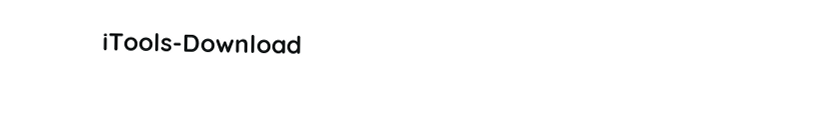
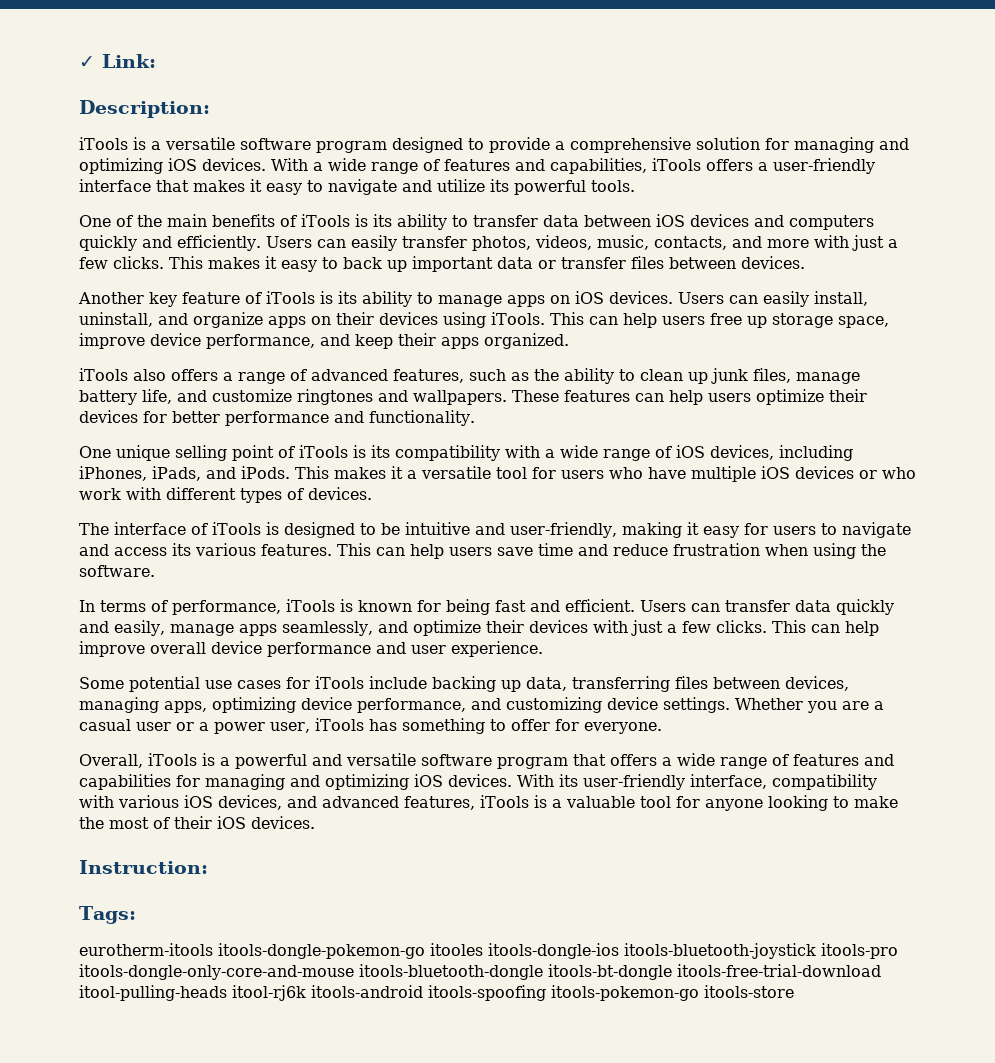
[102,32,302,54] iTools-Download -> [79,54,156,68] [79,100,210,118] [79,137,909,153] [79,158,875,174] [79,179,635,195] [79,214,874,230] [79,235,898,251] [79,256,805,272] [78,291,868,307] [79,312,889,328] [79,333,569,349] [79,368,860,384] [79,389,867,405] [79,410,475,426] [79,445,853,461] [79,466,916,482] [79,487,372,503] [79,522,911,538] [79,543,886,559] [79,565,155,577] [79,599,894,615] [79,620,879,636] [79,641,543,657] [79,676,849,692] [79,697,884,713] [79,718,662,734] [79,753,894,769] [79,774,877,790] [79,795,898,811] [79,816,315,829] [79,860,208,874] [79,906,136,924] [79,943,898,959] [79,964,881,980] [79,985,794,1001] ✓ Link: // Description: // iTools is a versatile software program designed to provide a comprehensive solution for managing and optimizing iOS devices. With a wide range of features and capabilities, iTools offers a user-friendly interface that makes it easy to navigate and utilize its powerful tools. // One of the main benefits of iTools is its ability to transfer data between iOS devices and computers quickly and efficiently. Users can easily transfer photos, videos, music, contacts, and more with just a few clicks. This makes it easy to back up important data or transfer files between devices. // Another key feature of iTools is its ability to manage apps on iOS devices. Users can easily install, uninstall, and organize apps on their devices using iTools. This can help users free up storage space, improve device performance, and keep their apps organized. // iTools also offers a range of advanced features, such as the ability to clean up junk files, manage battery life, and customize ringtones and wallpapers. These features can help users optimize their devices for better performance and functionality. // One unique selling point of iTools is its compatibility with a wide range of iOS devices, including iPhones, iPads, and iPods. This makes it a versatile tool for users who have multiple iOS devices or who work with different types of devices. // The interface of iTools is designed to be intuitive and user-friendly, making it easy for users to navigate and access its various features. This can help users save time and reduce frustration when using the software. // In terms of performance, iTools is known for being fast and efficient. Users can transfer data quickly and easily, manage apps seamlessly, and optimize their devices with just a few clicks. This can help improve overall device performance and user experience. // Some potential use cases for iTools include backing up data, transferring files between devices, managing apps, optimizing device performance, and customizing device settings. Whether you are a casual user or a power user, iTools has something to offer for everyone. // Overall, iTools is a powerful and versatile software program that offers a wide range of features and capabilities for managing and optimizing iOS devices. With its user-friendly interface, compatibility with various iOS devices, and advanced features, iTools is a valuable tool for anyone looking to make the most of their iOS devices. // Instruction: // Tags: // eurotherm-itools itools-dongle-pokemon-go itooles itools-dongle-ios itools-bluetooth-joystick itools-pro itools-dongle-only-core-and-mouse itools-bluetooth-dongle itools-bt-dongle itools-free-trial-download itool-pulling-heads itool-rj6k itools-android itools-spoofing itools-pokemon-go itools-store

